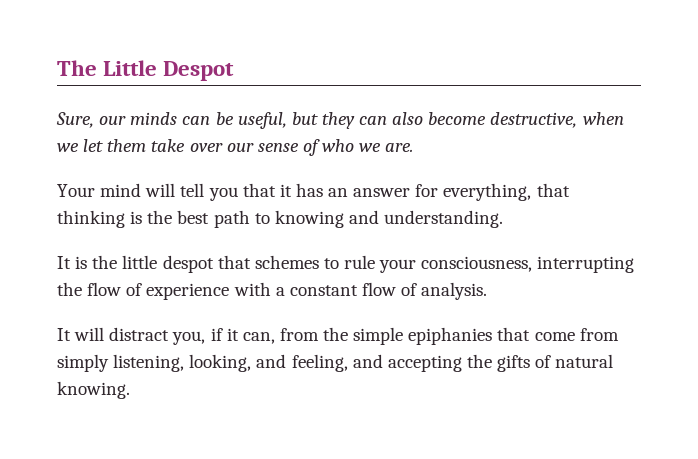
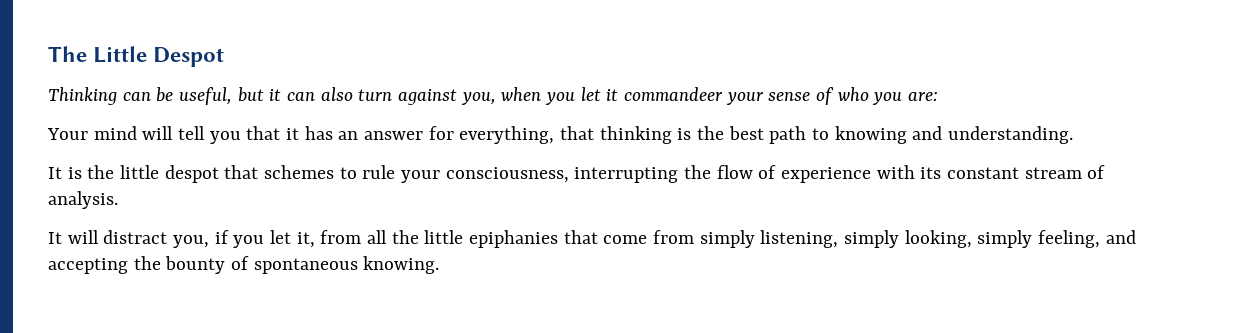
[56,112,178,128] Sure, our minds -> [48,87,117,105] Thinking
[321,112,355,129] they -> [269,89,282,101] it
[428,112,624,128] [57,139,254,152] become destructive, when we let them take over our -> [358,87,764,105] turn against you, when you let it commandeer your
[359,143,414,152] we are. -> [872,91,939,105] you are:
[275,282,396,296] a constant flow -> [920,167,1082,179] its constant stream
[226,327,404,345] it can, from the simple -> [233,230,464,248] you let it, from all the little
[189,354,287,372] looking, and -> [844,230,1033,248] simply looking, simply
[497,354,614,372] gifts of natural -> [165,256,358,274] bounty of spontaneous

